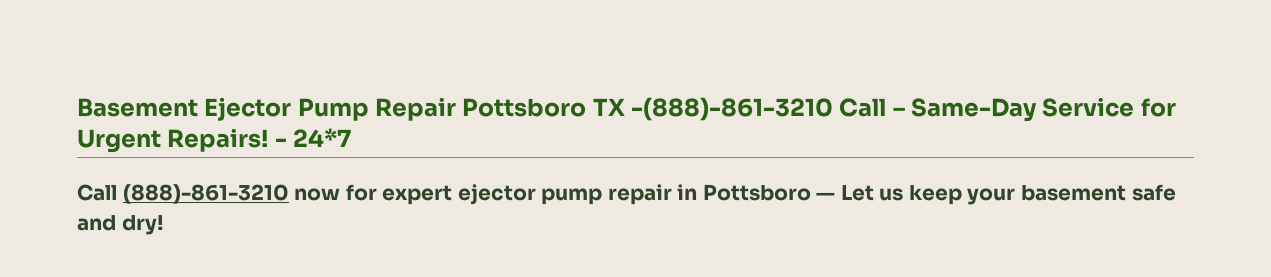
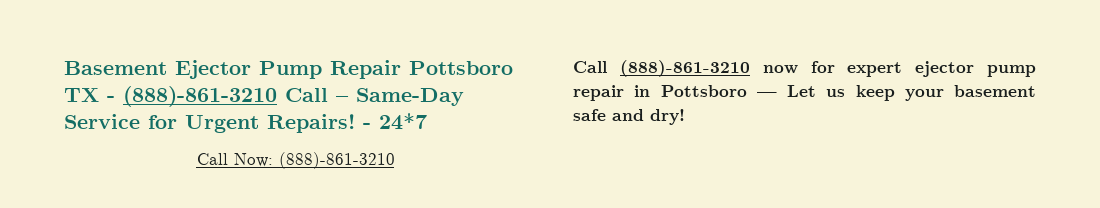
[631,97,834,121] -(888)-861-3210 -> [107,86,277,107] - (888)-861-3210
(352, 137) none -> [196,152,395,169] // Call Now: (888)-861-3210

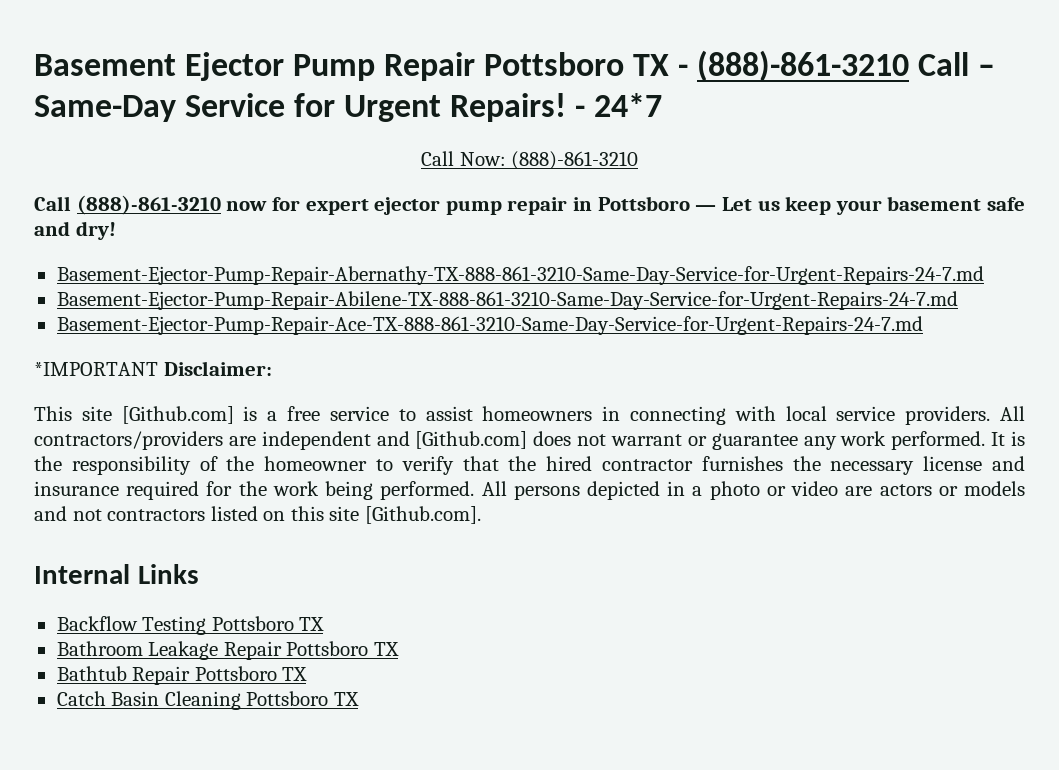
(685, 117) none -> [56,266,984,285] [56,291,958,310] [56,316,923,335] [34,361,272,376] [34,406,1025,425] [34,431,1026,450] [34,456,1025,475] [34,481,1025,500] [34,506,481,524] [34,564,199,584] [56,616,325,635] [56,641,399,660] [56,666,308,685] [56,691,359,710] // Basement-Ejector-Pump-Repair-Abernathy-TX-888-861-3210-Same-Day-Service-for-Urgent-Repairs-24-7.md // Basement-Ejector-Pump-Repair-Abilene-TX-888-861-3210-Same-Day-Service-for-Urgent-Repairs-24-7.md // Basement-Ejector-Pump-Repair-Ace-TX-888-861-3210-Same-Day-Service-for-Urgent-Repairs-24-7.md // *IMPORTANT Disclaimer: // This site [Github.com] is a free service to assist homeowners in connecting with local service providers. All contractors/providers are independent and [Github.com] does not warrant or guarantee any work performed. It is the responsibility of the homeowner to verify that the hired contractor furnishes the necessary license and insurance required for the work being performed. All persons depicted in a photo or video are actors or models and not contractors listed on this site [Github.com]. // Internal Links // Backflow Testing Pottsboro TX // Bathroom Leakage Repair Pottsboro TX // Bathtub Repair Pottsboro TX // Catch Basin Cleaning Pottsboro TX

